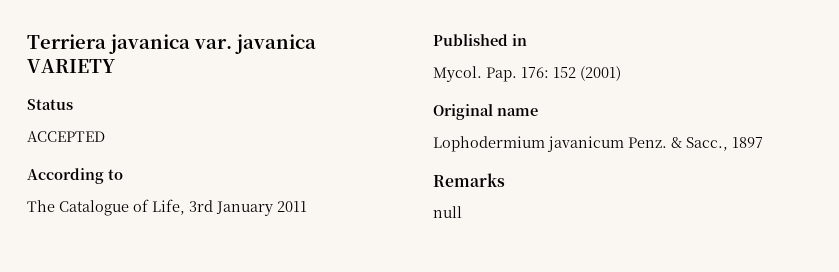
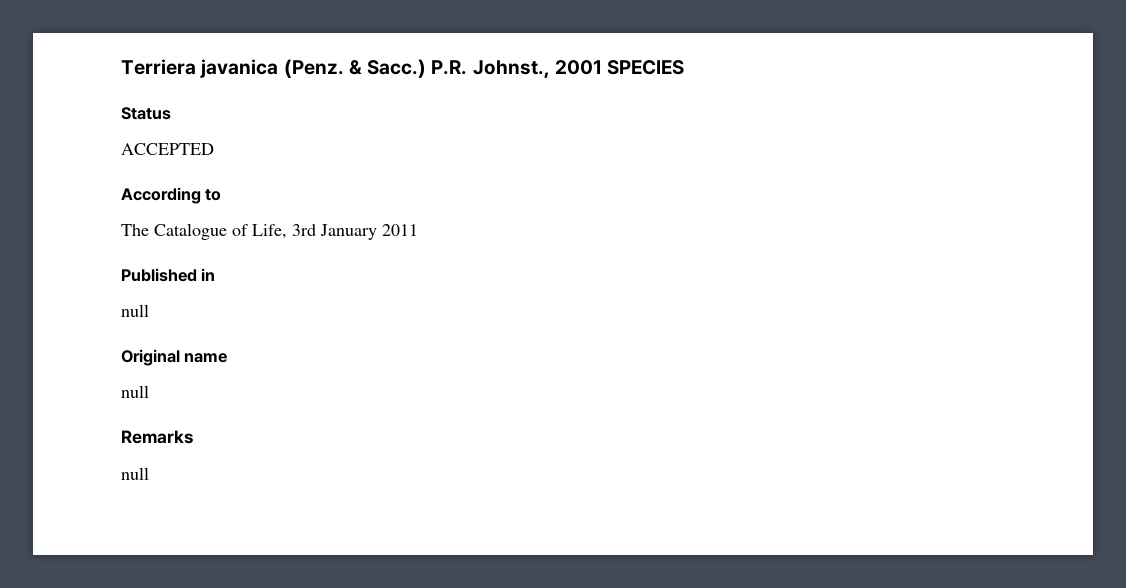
[194,34,316,54] [27,59,115,73] var. javanica VARIETY -> [283,59,685,79] (Penz. & Sacc.) P.R. Johnst., 2001 SPECIES
[433,66,621,82] [433,104,538,120] [433,136,763,152] Mycol. Pap. 176: 152 (2001) // Original name // Lophodermium javanicum Penz. & Sacc., 1897 -> [121,304,149,317] [121,349,228,366] [121,385,149,398] null // Original name // null

